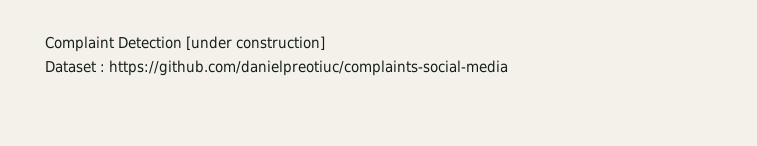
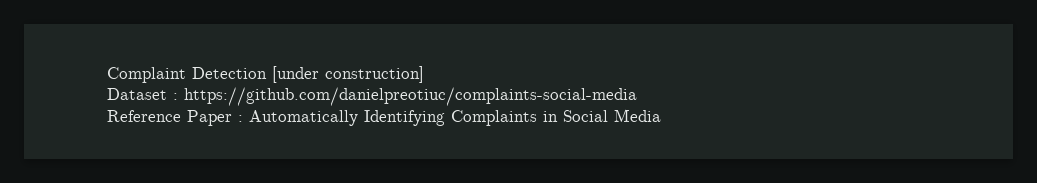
(509, 68) none -> [107,109,661,126] // Reference Paper : Automatically Identifying Complaints in Social Media

